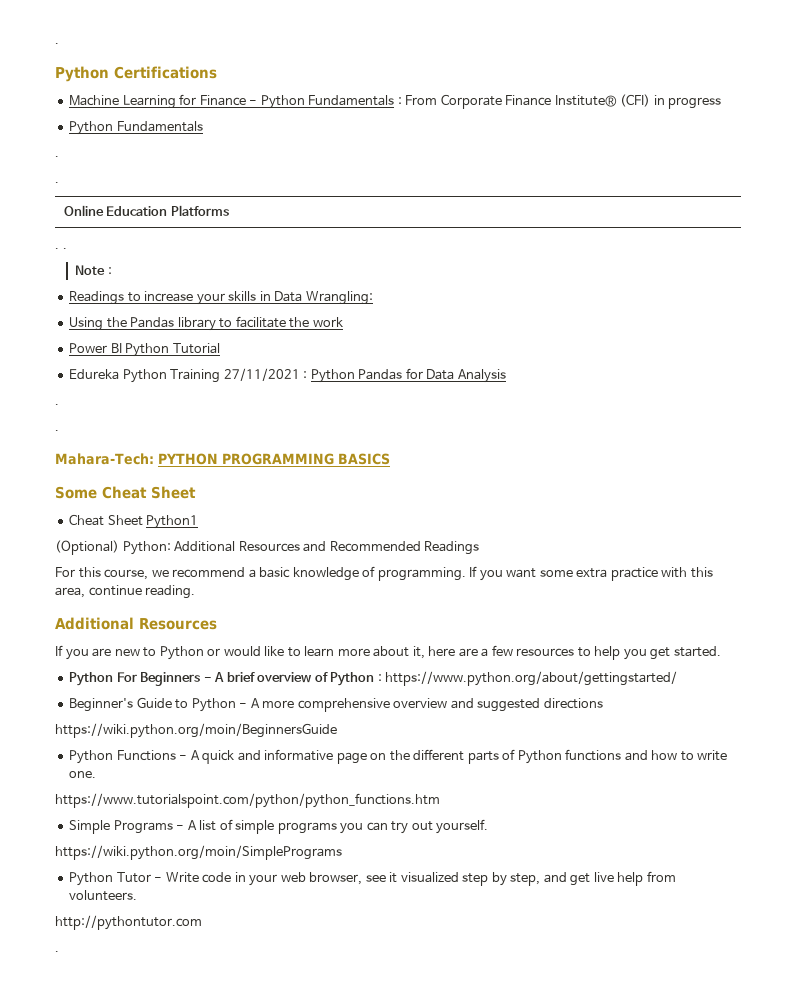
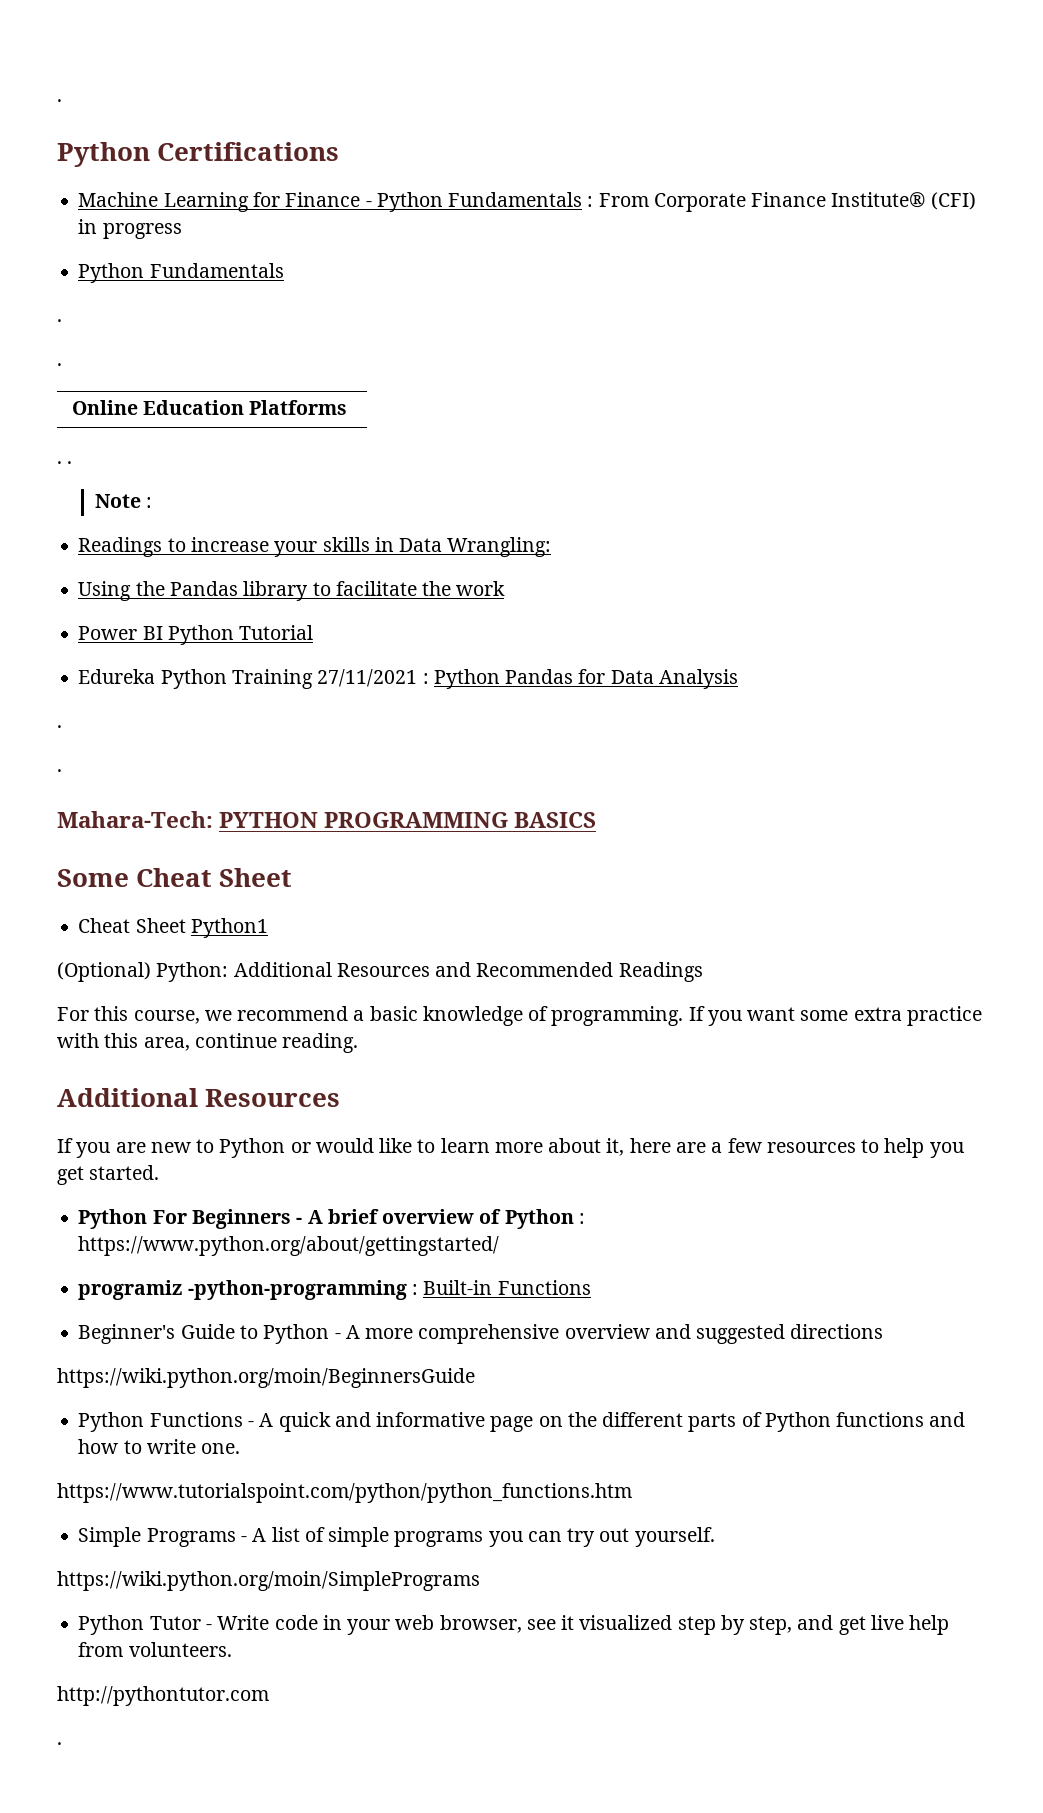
(678, 678) none -> [78,1280,591,1300] // programiz -python-programming : Built-in Functions

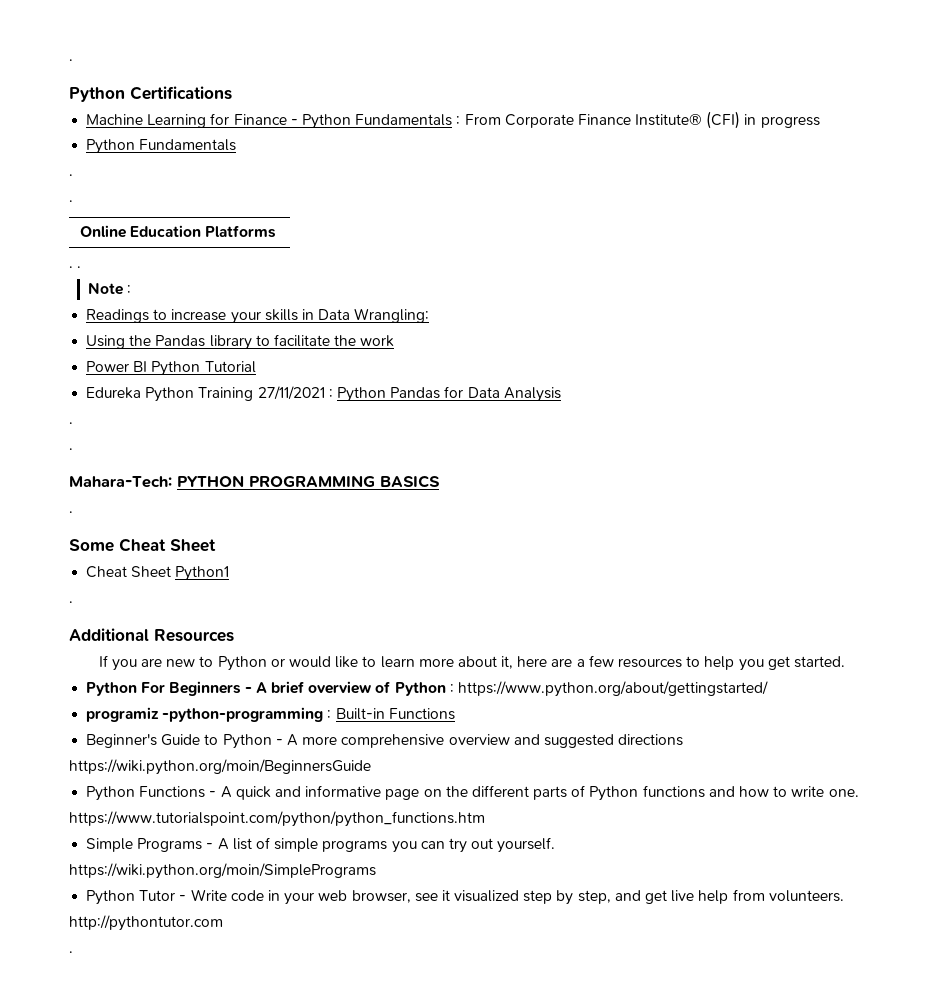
(597, 820) none -> [69,511,73,513] // .
[57,962,703,982] [57,1006,982,1026] [57,1033,359,1053] (Optional) Python: Additional Resources and Recommended Readings // For this course, we recommend a basic knowledge of programming. If you want some extra practice with this area, continue reading. -> [69,601,73,603] .

